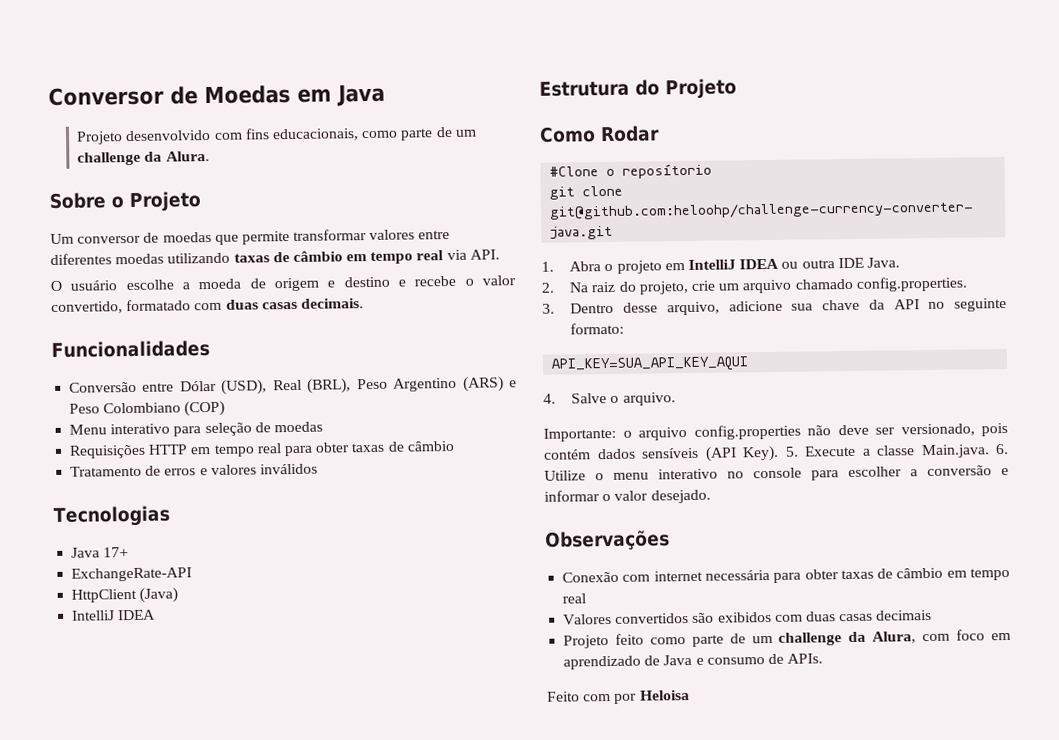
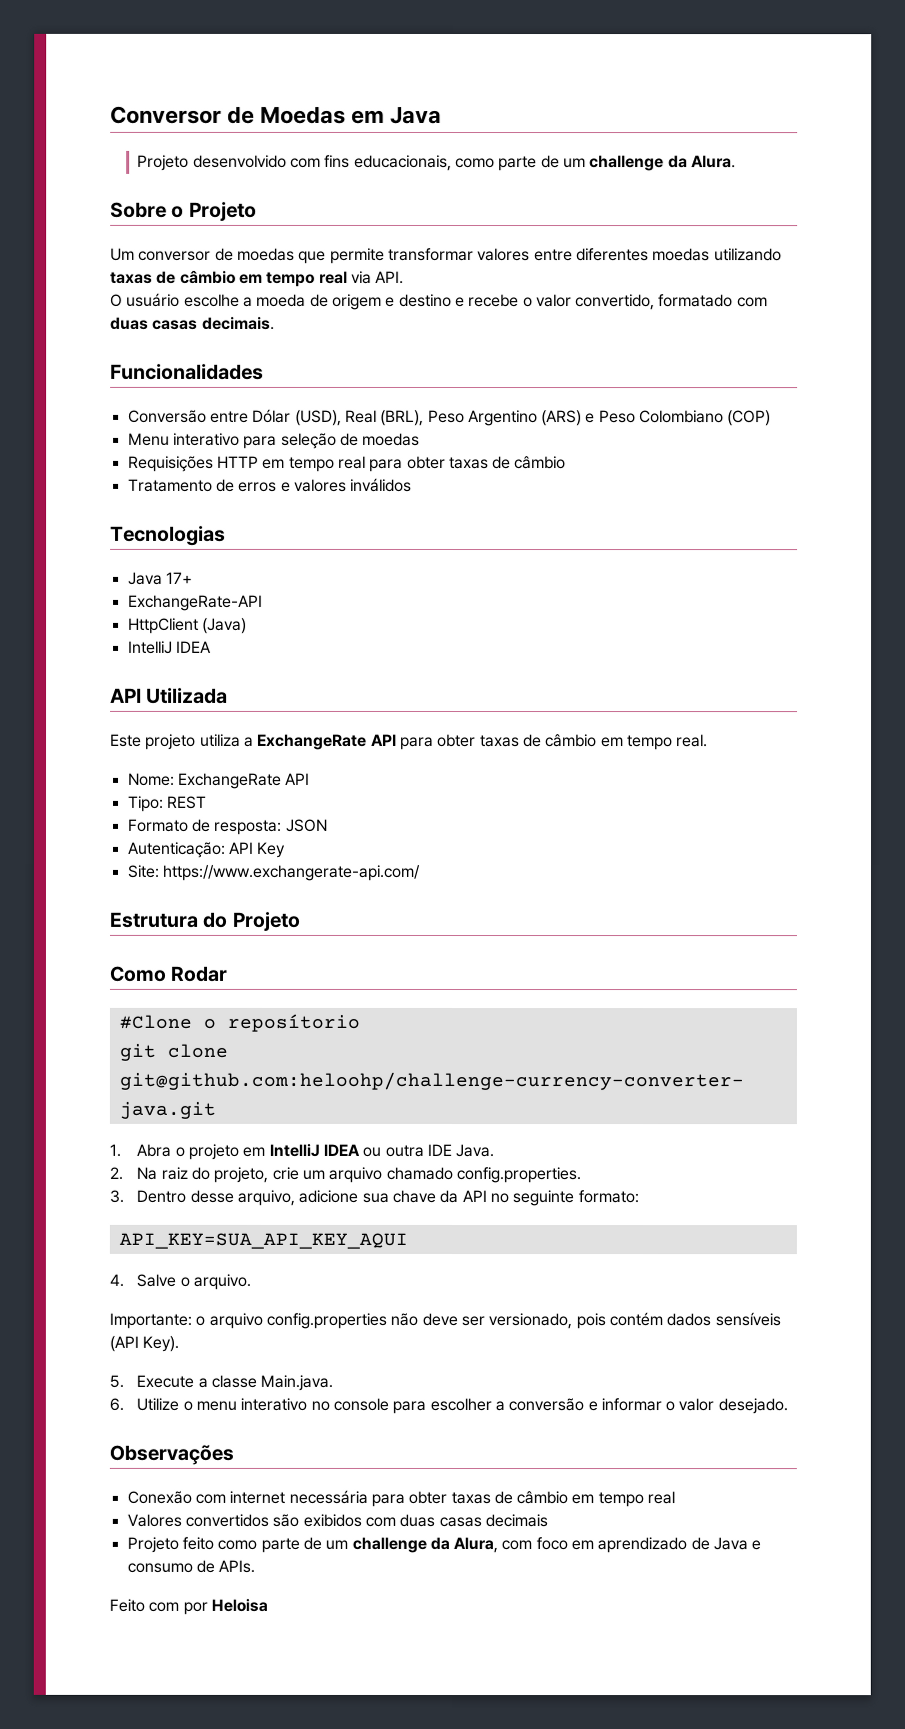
(157, 615) none -> [110,687,229,704] [110,733,709,751] [127,772,311,789] [127,795,207,812] [127,818,328,835] [127,841,287,858] [126,864,420,881] // API Utilizada // Este projeto utiliza a ExchangeRate API para obter taxas de câmbio em tempo real. // Nome: ExchangeRate API // Tipo: REST // Formato de resposta: JSON // Autenticação: API Key // Site: https://www.exchangerate-api.com/
(779, 453) none -> (180, 1343) //
(990, 451) none -> (334, 1382) //

